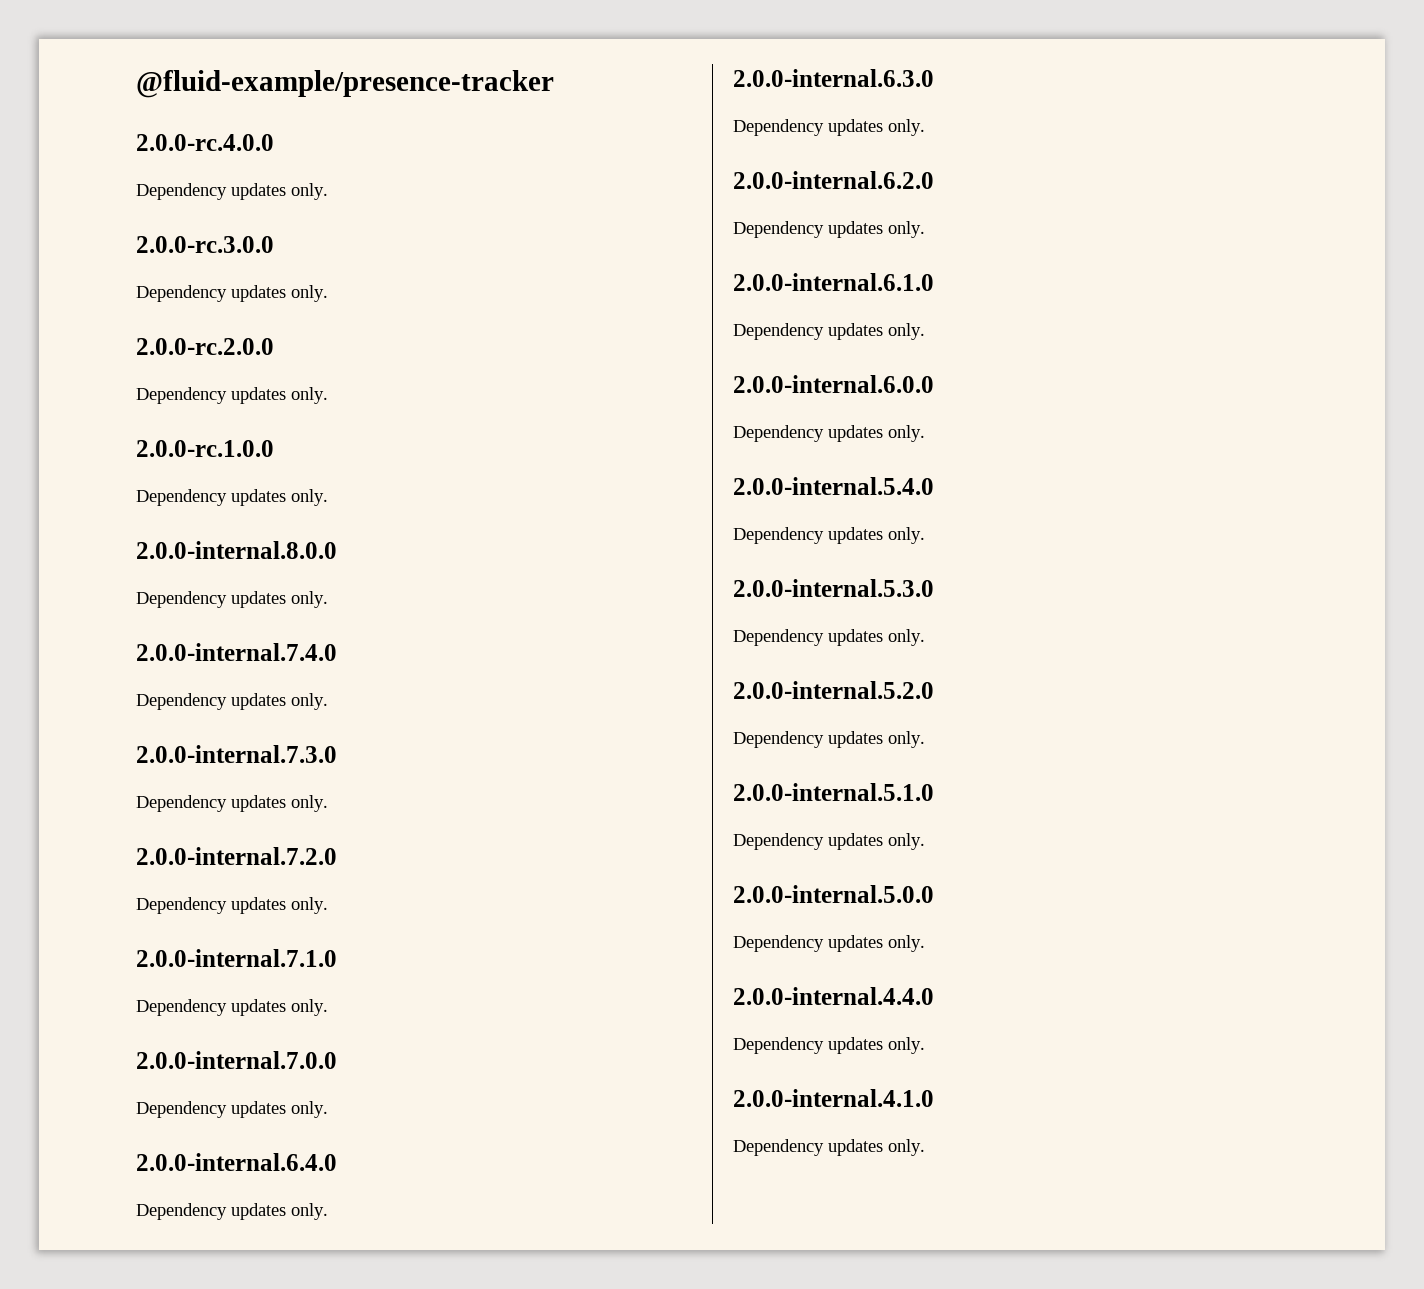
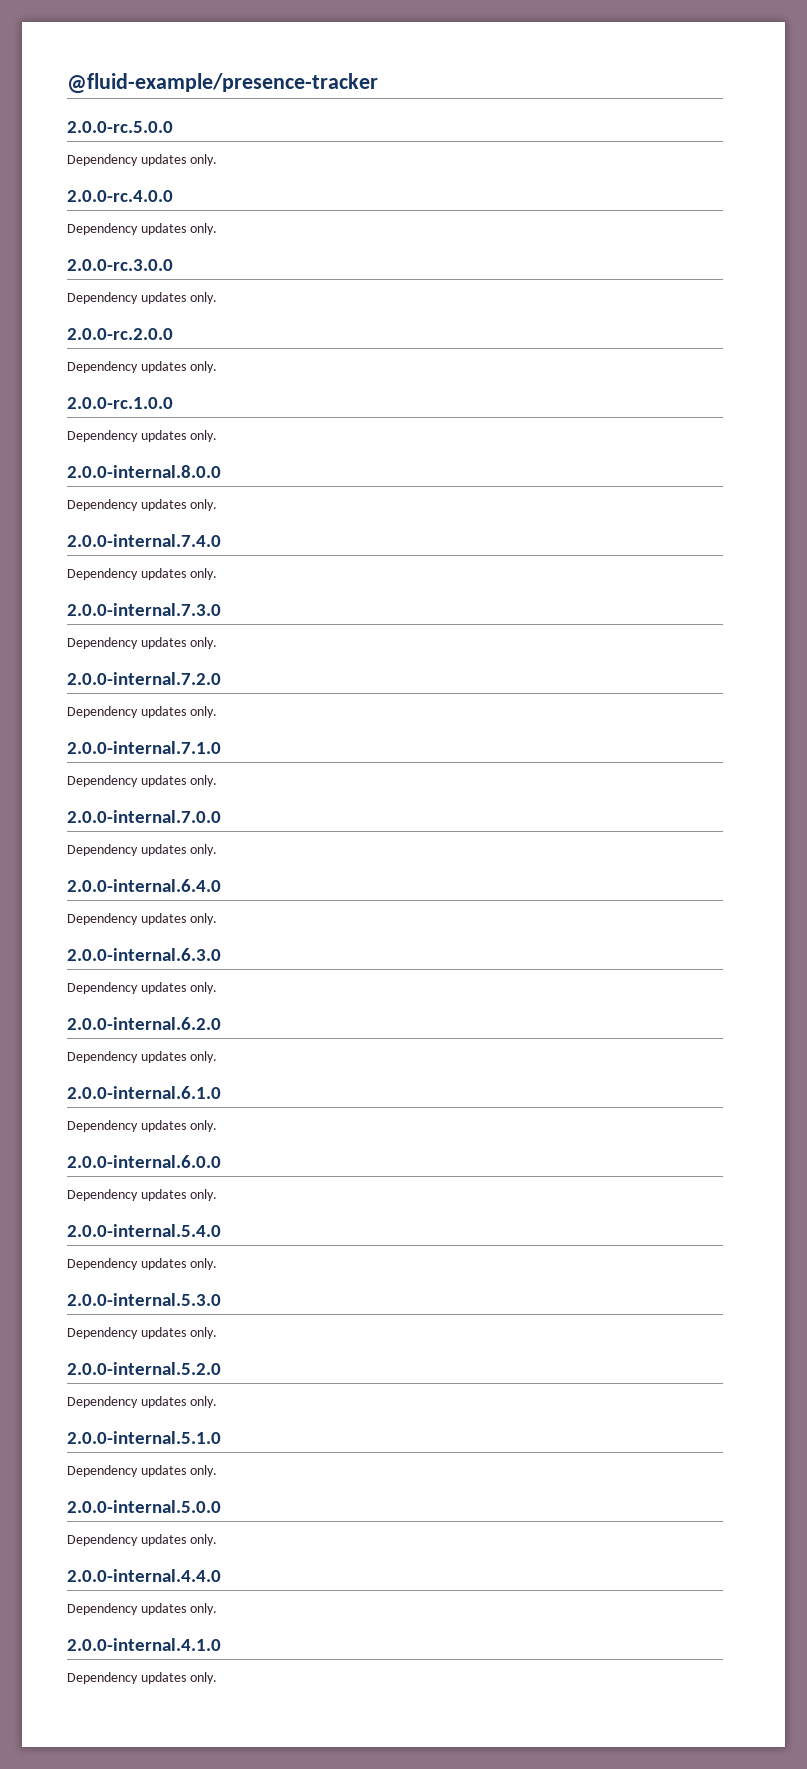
(554, 84) none -> [67,121,173,133] [67,154,217,166] // 2.0.0-rc.5.0.0 // Dependency updates only.

